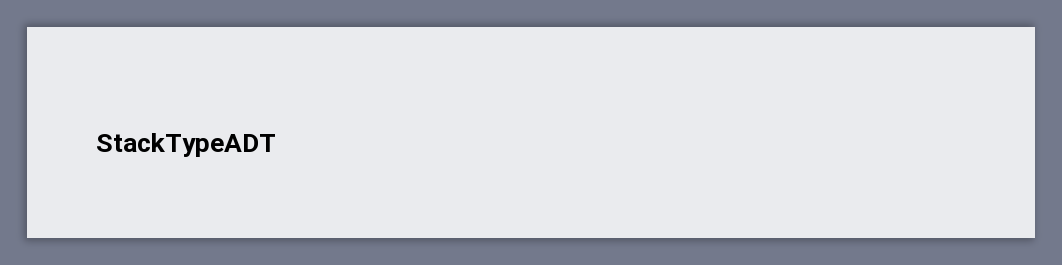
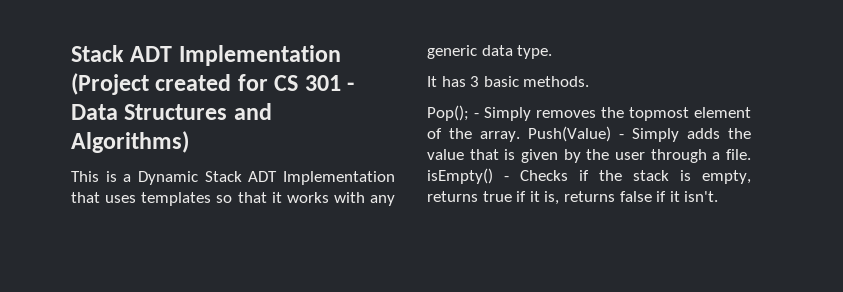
[96,133,276,157] StackTypeADT -> [71,45,341,66] [71,73,355,95] [71,103,272,120] [71,131,189,153] [71,171,395,185] [71,192,395,206] [427,45,553,59] [427,76,590,87] [427,105,751,121] [427,126,751,142] [427,149,751,163] [427,168,751,184] [427,191,719,205] Stack ADT Implementation (Project created for CS 301 - Data Structures and Algorithms) // This is a Dynamic Stack ADT Implementation that uses templates so that it works with any generic data type. // It has 3 basic methods. // Pop(); - Simply removes the topmost element of the array. Push(Value) - Simply adds the value that is given by the user through a file. isEmpty() - Checks if the stack is empty, returns true if it is, returns false if it isn't.

